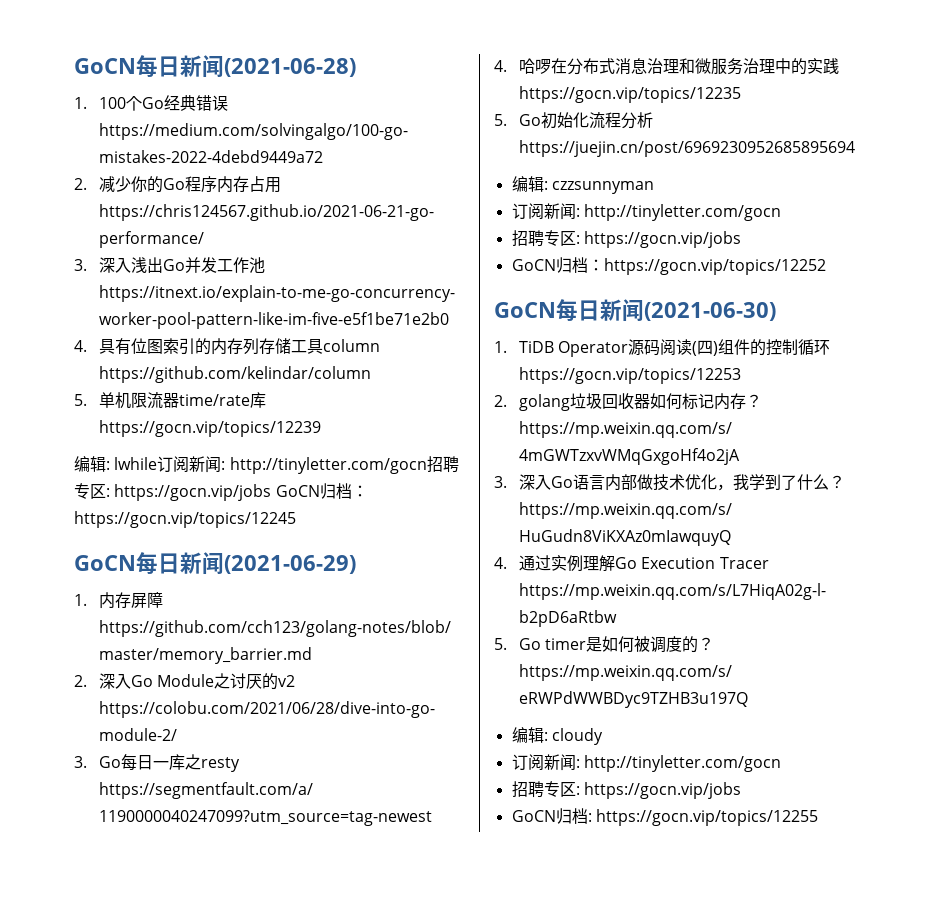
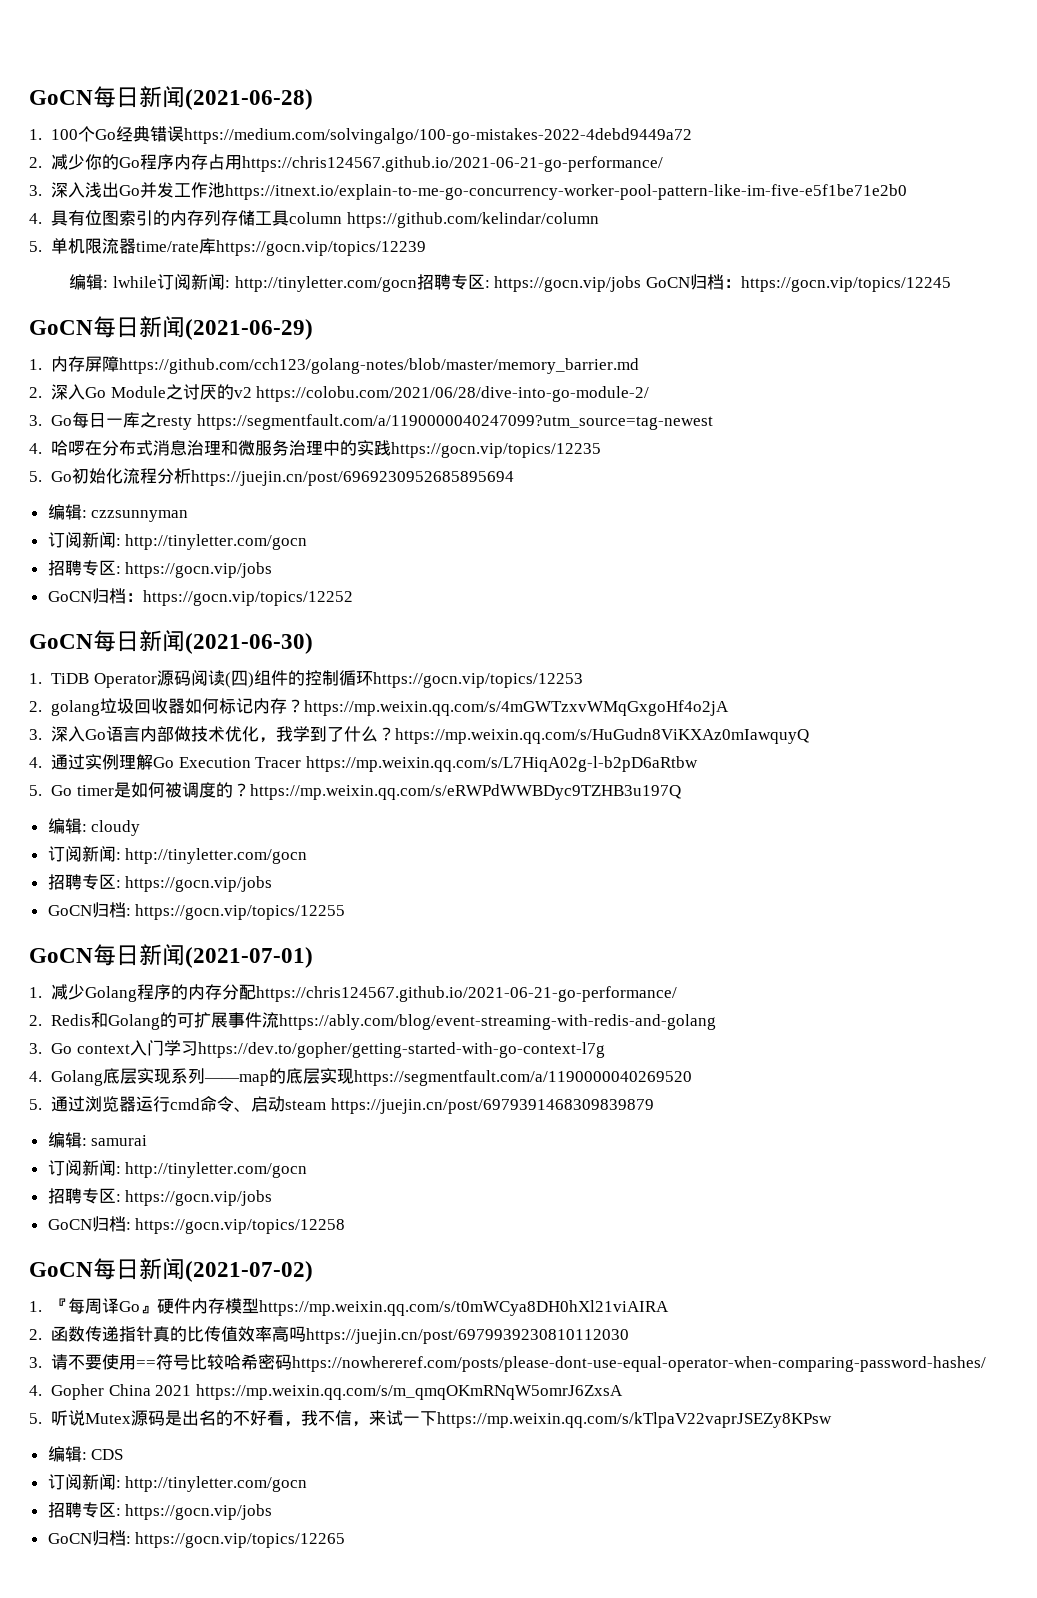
(818, 817) none -> [29,944,313,968] [29,984,678,1002] [29,1012,717,1030] [29,1040,605,1058] [29,1068,693,1086] [29,1096,654,1114] [47,1132,148,1148] [47,1160,308,1178] [47,1188,273,1206] [47,1216,346,1234] [29,1258,313,1282] [29,1298,670,1316] [29,1326,630,1344] [29,1354,987,1372] [29,1384,623,1400] [29,1410,833,1428] [47,1446,124,1462] [47,1474,308,1492] [47,1502,273,1520] [47,1530,346,1548] // GoCN每日新闻(2021-07-01) // 1.减少Golang程序的内存分配https://chris124567.github.io/2021-06-21-go-performance/ // 2. Redis和Golang的可扩展事件流https://ably.com/blog/event-streaming-with-redis-and-golang // 3. Go context入门学习https://dev.to/gopher/getting-started-with-go-context-l7g // 4. Golang底层实现系列——map的底层实现https://segmentfault.com/a/1190000040269520 // 5.通过浏览器运行cmd命令、启动steam https://juejin.cn/post/6979391468309839879 // 编辑: samurai // 订阅新闻: http://tinyletter.com/gocn // 招聘专区: https://gocn.vip/jobs // GoCN归档: https://gocn.vip/topics/12258 // GoCN每日新闻(2021-07-02) // 1.『每周译Go』硬件内存模型https://mp.weixin.qq.com/s/t0mWCya8DH0hXl21viAIRA // 2.函数传递指针真的比传值效率高吗https://juejin.cn/post/6979939230810112030 // 3.请不要使用==符号比较哈希密码https://nowhereref.com/posts/please-dont-use-equal-operator-when-comparing-password-hashes/ // 4. Gopher China 2021 https://mp.weixin.qq.com/s/m_qmqOKmRNqW5omrJ6ZxsA // 5.听说Mutex源码是出名的不好看，我不信，来试一下https://mp.weixin.qq.com/s/kTlpaV22vaprJSEZy8KPsw // 编辑: CDS // 订阅新闻: http://tinyletter.com/gocn // 招聘专区: https://gocn.vip/jobs // GoCN归档: https://gocn.vip/topics/12265

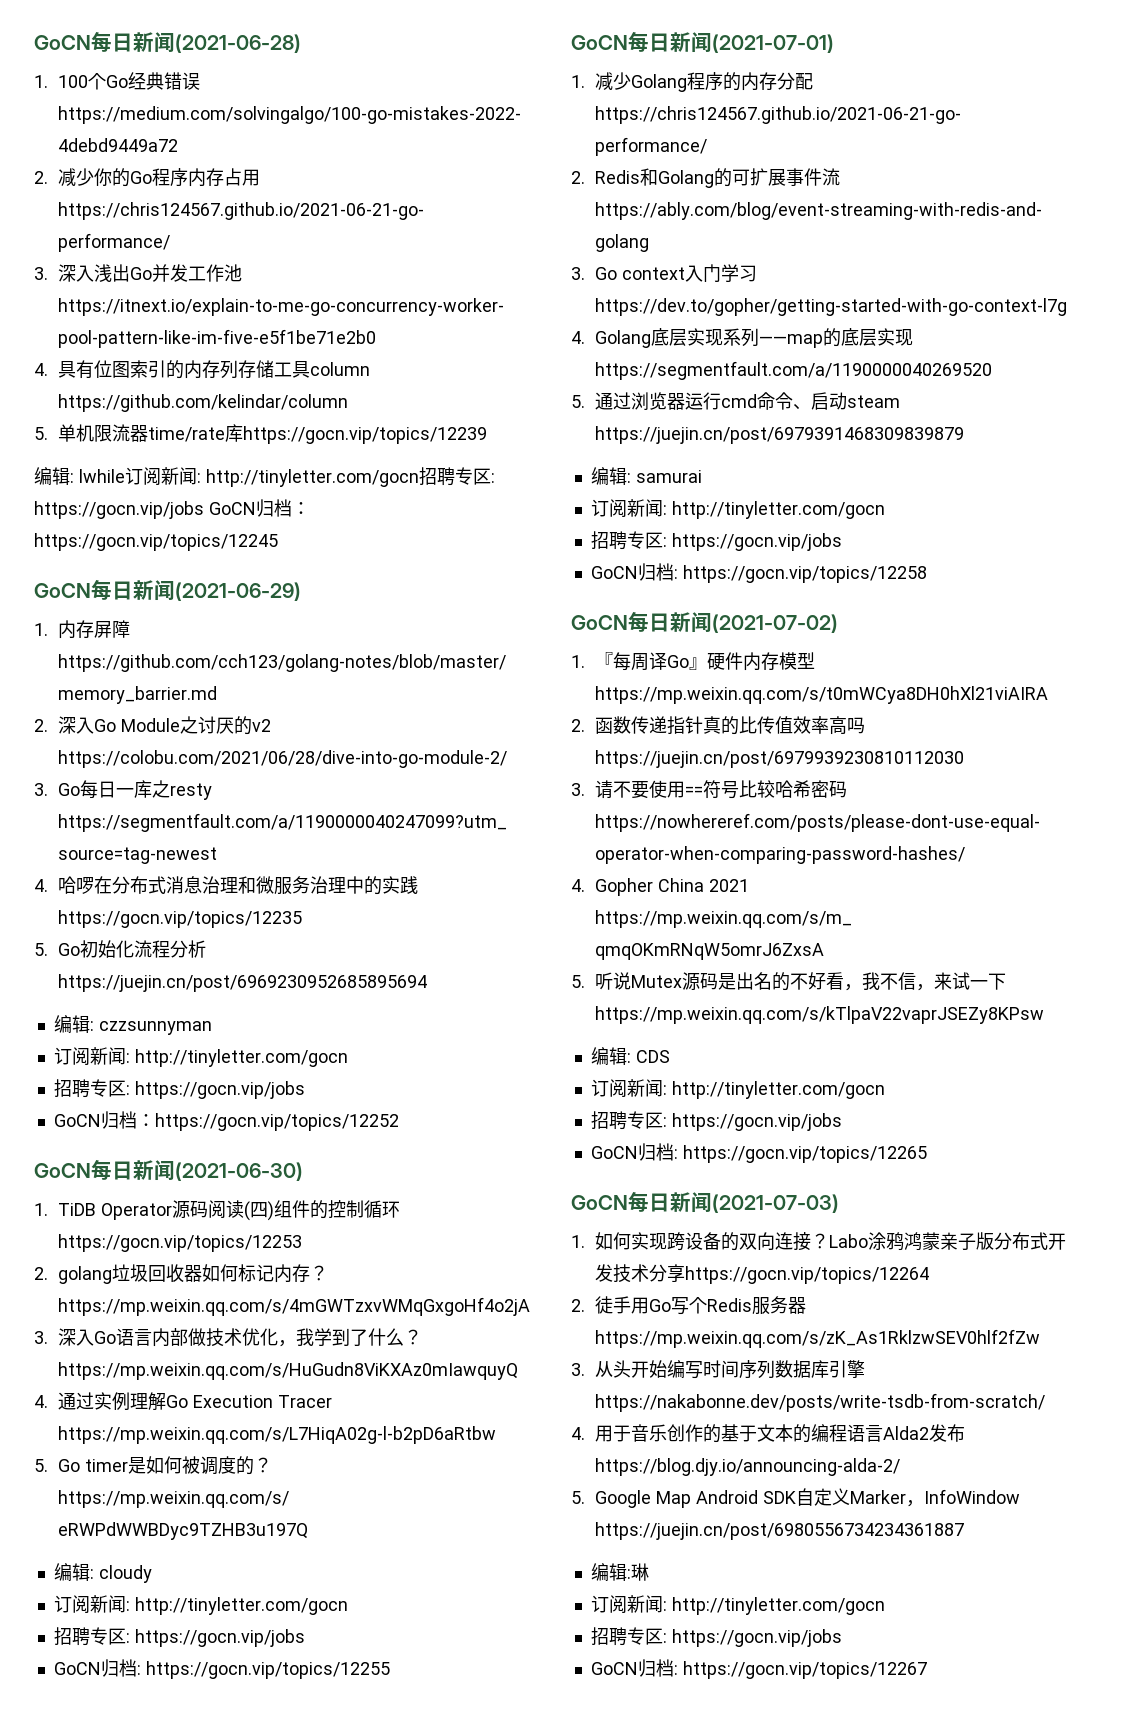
(346, 1540) none -> [571,1191,839,1213] [571,1232,1067,1251] [595,1264,930,1284] [571,1296,807,1315] [595,1329,1041,1348] [571,1360,866,1379] [595,1393,1046,1412] [571,1424,966,1443] [595,1458,901,1476] [571,1488,1020,1508] [595,1522,965,1540] [590,1563,649,1581] [590,1595,885,1615] [590,1627,842,1647] [590,1659,927,1679] // GoCN每日新闻(2021-07-03) // 1.如何实现跨设备的双向连接？Labo涂鸦鸿蒙亲子版分布式开发技术分享https://gocn.vip/topics/12264 // 2.徒手用Go写个Redis服务器https://mp.weixin.qq.com/s/zK_As1RklzwSEV0hlf2fZw // 3.从头开始编写时间序列数据库引擎https://nakabonne.dev/posts/write-tsdb-from-scratch/ // 4.用于音乐创作的基于文本的编程语言Alda2发布https://blog.djy.io/announcing-alda-2/ // 5. Google Map Android SDK自定义Marker，InfoWindow https://juejin.cn/post/6980556734234361887 // 编辑:琳 // 订阅新闻: http://tinyletter.com/gocn // 招聘专区: https://gocn.vip/jobs // GoCN归档: https://gocn.vip/topics/12267

